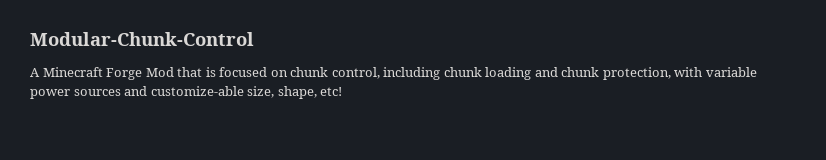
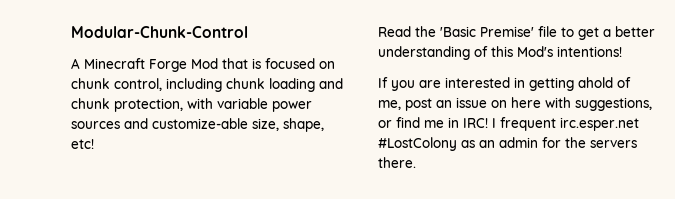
(343, 91) none -> [378,26,655,40] [378,46,622,60] [378,77,631,91] [378,97,652,111] [378,117,639,131] [378,137,637,151] [378,157,416,168] // Read the 'Basic Premise' file to get a better understanding of this Mod's intentions! // If you are interested in getting ahold of me, post an issue on here with suggestions, or find me in IRC! I frequent irc.esper.net #LostColony as an admin for the servers there.

